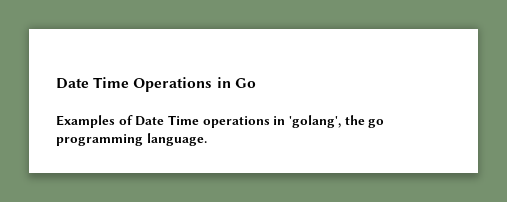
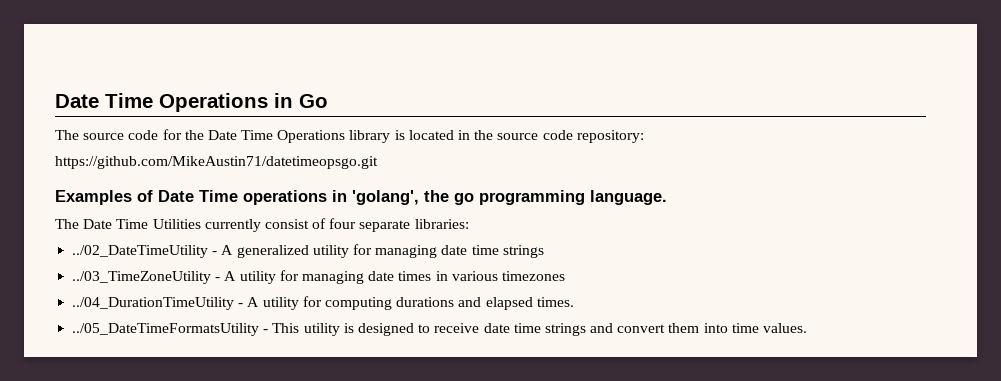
(256, 83) none -> [55,129,644,143] [55,156,378,169] // The source code for the Date Time Operations library is located in the source code repository: // https://github.com/MikeAustin71/datetimeopsgo.git
(207, 139) none -> [55,218,469,232] [72,244,544,258] [72,270,565,284] [72,296,574,310] [72,323,808,336] // The Date Time Utilities currently consist of four separate libraries: // ../02_DateTimeUtility - A generalized utility for managing date time strings // ../03_TimeZoneUtility - A utility for managing date times in various timezones // ../04_DurationTimeUtility - A utility for computing durations and elapsed times. // ../05_DateTimeFormatsUtility - This utility is designed to receive date time strings and convert them into time values.

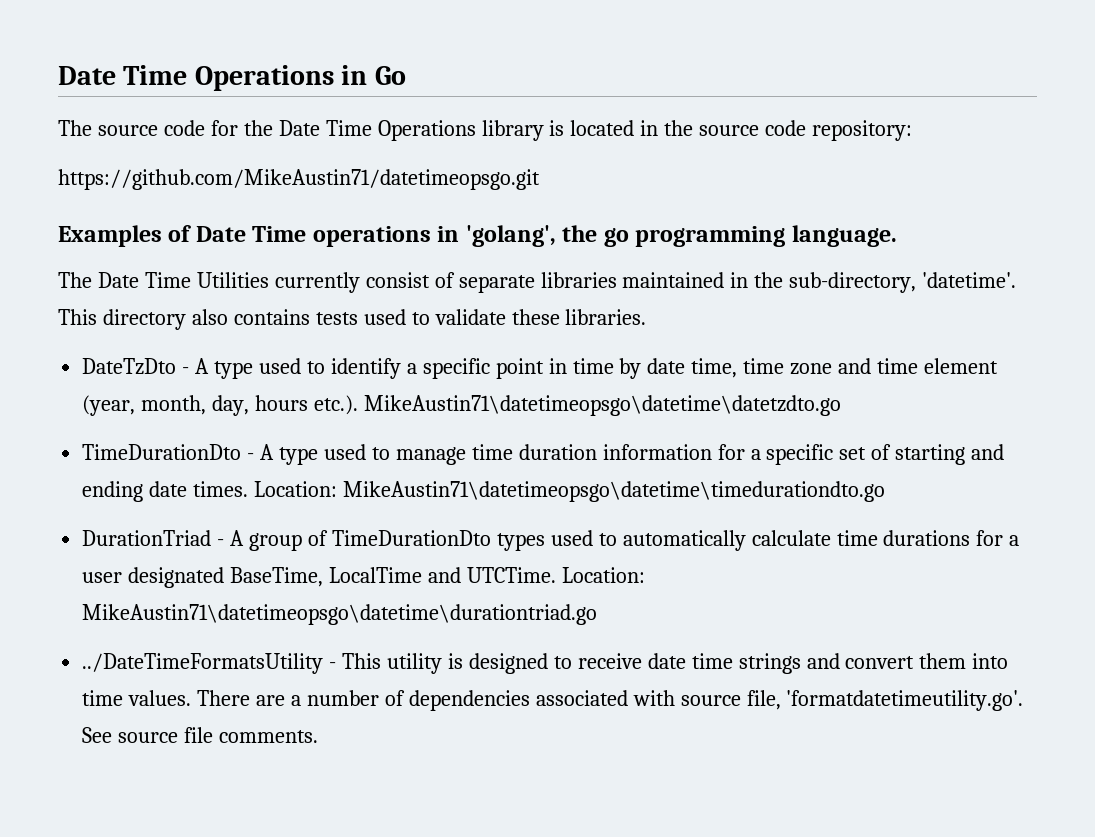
[329,218,469,232] [72,244,544,258] [72,270,565,284] [72,296,574,310] [72,323,260,336] four separate libraries: // ../02_DateTimeUtility - A generalized utility for managing date time strings // ../03_TimeZoneUtility - A utility for managing date times in various timezones // ../04_DurationTimeUtility - A utility for computing durations and elapsed times. // ../05_DateTimeFormatsUtility -> [458,272,1017,293] [58,309,647,330] [82,358,999,379] [82,395,841,416] [82,444,1005,465] [82,481,885,502] [82,530,1020,551] [82,567,645,588] [82,604,598,625] [82,653,324,674] separate libraries maintained in the sub-directory, 'datetime'. This directory also contains tests used to validate these libraries. // DateTzDto - A type used to identify a specific point in time by date time, time zone and time element (year, month, day, hours etc.). MikeAustin71\datetimeopsgo\datetime\datetzdto.go // TimeDurationDto - A type used to manage time duration information for a specific set of starting and ending date times. Location: MikeAustin71\datetimeopsgo\datetime\timedurationdto.go // DurationTriad - A group of TimeDurationDto types used to automatically calculate time durations for a user designated BaseTime, LocalTime and UTCTime. Location: MikeAustin71\datetimeopsgo\datetime\durationtriad.go // ../DateTimeFormatsUtility
(808, 328) none -> [197,690,1024,711] [82,727,319,743] There are a number of dependencies associated with source file, 'formatdatetimeutility.go'. See source file comments.

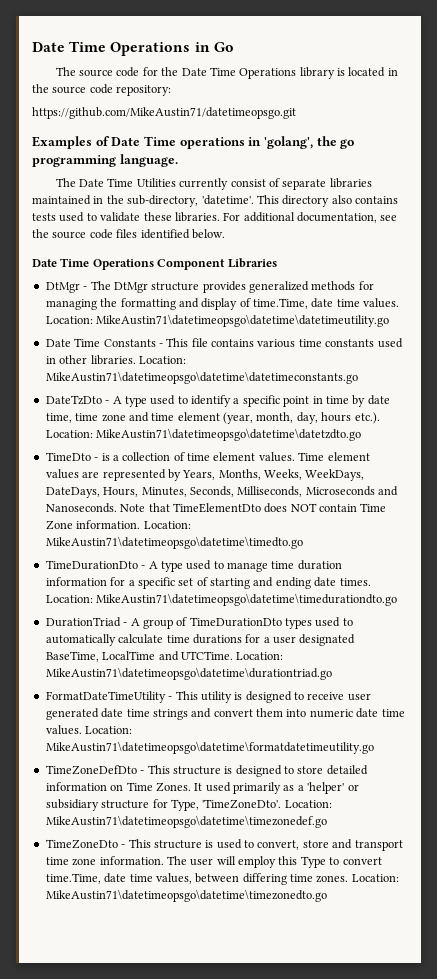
(647, 317) none -> [223,212,398,223] [32,229,225,239] [32,258,277,270] [45,281,374,293] [45,298,400,310] [45,314,390,327] [45,338,403,348] [45,355,186,365] [45,371,358,384] For additional documentation, see the source code files identified below. // Date Time Operations Component Libraries // DtMgr - The DtMgr structure provides generalized methods for managing the formatting and display of time.Time, date time values. Location: MikeAustin71\datetimeopsgo\datetime\datetimeutility.go // Date Time Constants - This file contains various time constants used in other libraries. Location: MikeAustin71\datetimeopsgo\datetime\datetimeconstants.go
(358, 405) none -> [45,430,93,438] Location:
(841, 405) none -> [45,452,370,462] [45,469,365,481] [45,486,398,498] [45,503,387,513] [45,520,191,530] [45,536,303,549] // TimeDto - is a collection of time element values. Time element values are represented by Years, Months, Weeks, WeekDays, DateDays, Hours, Minutes, Seconds, Milliseconds, Microseconds and Nanoseconds. Note that TimeElementDto does NOT contain Time Zone information. Location: MikeAustin71\datetimeopsgo\datetime\timedto.go
[82,653,324,674] ../DateTimeFormatsUtility -> [45,691,166,703] FormatDateTimeUtility
(642, 661) none -> [347,693,371,701] [45,708,99,720] user generated
[82,690,1024,711] [82,727,319,743] time values. There are a number of dependencies associated with source file, 'formatdatetimeutility.go'. See source file comments. -> [309,708,405,718] [45,725,133,735] [45,741,374,754] [45,765,368,777] [45,782,359,794] [45,799,332,811] [45,815,327,828] [45,839,403,851] [45,856,382,868] [45,873,399,885] [45,889,327,902] numeric date time values. Location: MikeAustin71\datetimeopsgo\datetime\formatdatetimeutility.go // TimeZoneDefDto - This structure is designed to store detailed information on Time Zones. It used primarily as a 'helper' or subsidiary structure for Type, 'TimeZoneDto'. Location: MikeAustin71\datetimeopsgo\datetime\timezonedef.go // TimeZoneDto - This structure is used to convert, store and transport time zone information. The user will employ this Type to convert time.Time, date time values, between differing time zones. Location: MikeAustin71\datetimeopsgo\datetime\timezonedto.go

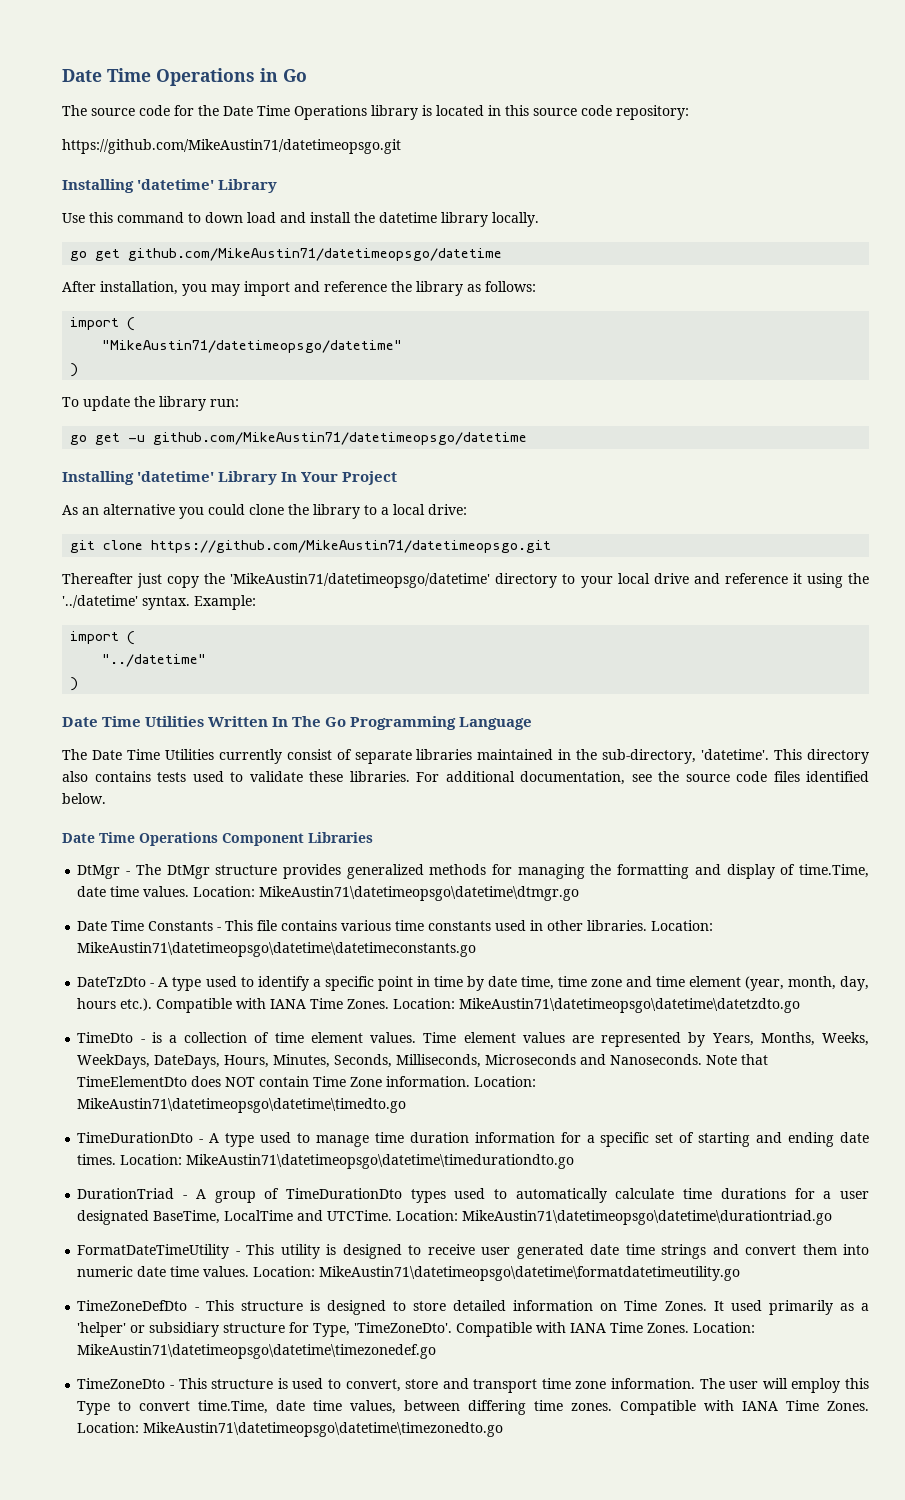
[32,84,49,93] the -> [505,105,529,116] this
[32,136,355,149] [32,154,178,167] Examples of Date Time operations in 'golang', the go programming language. -> [62,179,278,193] [62,212,539,227] [70,248,503,261] [62,281,536,296] [70,317,136,331] [102,340,403,353] [70,363,79,377] [62,396,239,411] [70,432,528,445] [62,471,398,485] [62,504,467,519] [70,540,552,553] [62,573,869,588] [62,595,256,610] [70,631,136,645] [102,654,207,667] [70,677,79,691] [62,716,533,730] Installing 'datetime' Library // Use this command to down load and install the datetime library locally. // go get github.com/MikeAustin71/datetimeopsgo/datetime // After installation, you may import and reference the library as follows: // import ( // "MikeAustin71/datetimeopsgo/datetime" // ) // To update the library run: // go get -u github.com/MikeAustin71/datetimeopsgo/datetime // Installing 'datetime' Library In Your Project // As an alternative you could clone the library to a local drive: // git clone https://github.com/MikeAustin71/datetimeopsgo.git // Thereafter just copy the 'MikeAustin71/datetimeopsgo/datetime' directory to your local drive and reference it using the '../datetime' syntax. Example: // import ( // "../datetime" // ) // Date Time Utilities Written In The Go Programming Language
[96,314,390,327] MikeAustin71\datetimeopsgo\datetime\datetimeutility.go -> [259,886,580,901] MikeAustin71\datetimeopsgo\datetime\dtmgr.go
(380, 418) none -> [156,998,390,1013] Compatible with IANA Time Zones.
(282, 804) none -> [456,1322,690,1337] Compatible with IANA Time Zones.
(349, 879) none -> [620,1400,870,1415] Compatible with IANA Time Zones.

